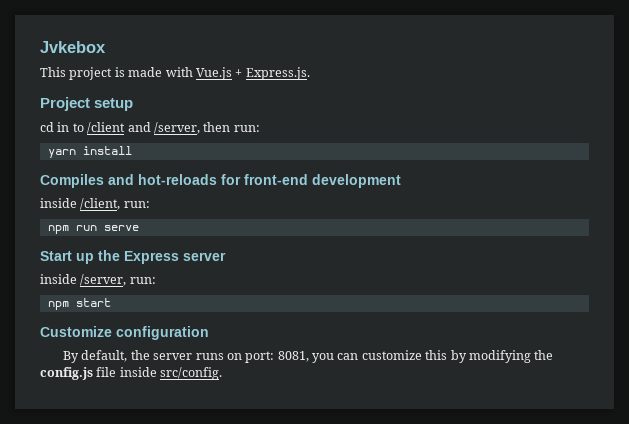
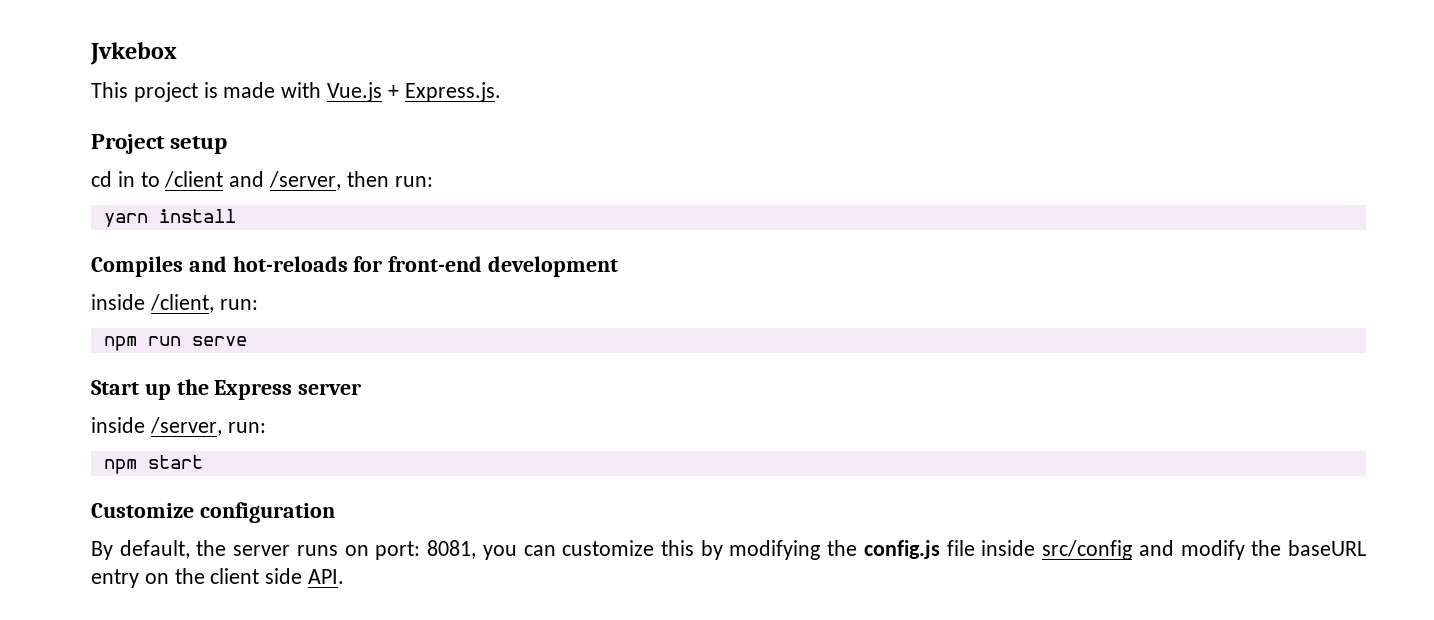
[160,367,223,380] src/config. -> [1042,540,1367,560] [91,568,345,588] src/config and modify the baseURL entry on the client side API.

